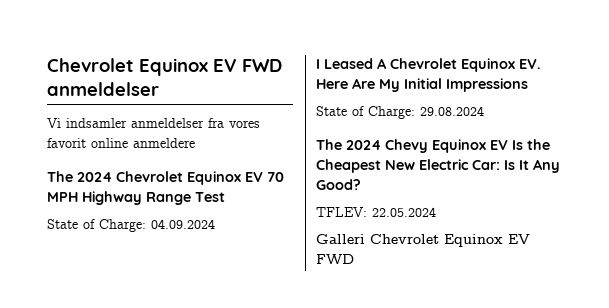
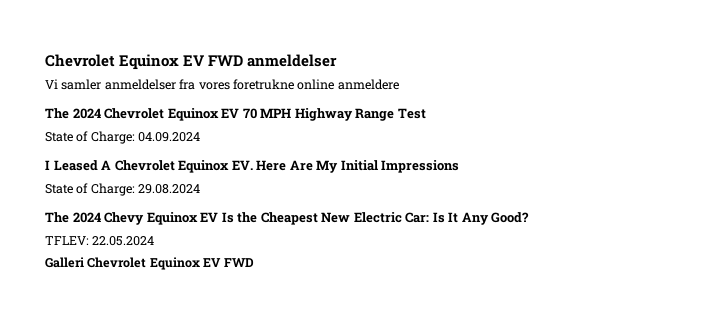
[66,118,127,128] indsamler -> [61,79,102,90] samler
[47,138,86,148] favorit -> [232,79,294,90] foretrukne

